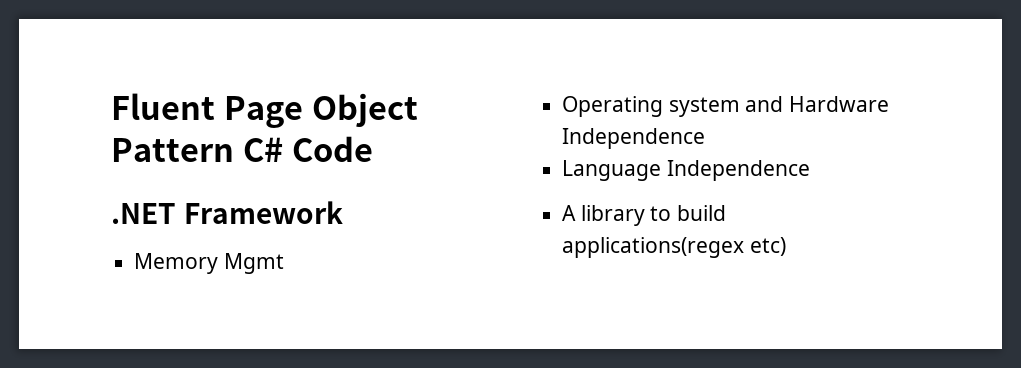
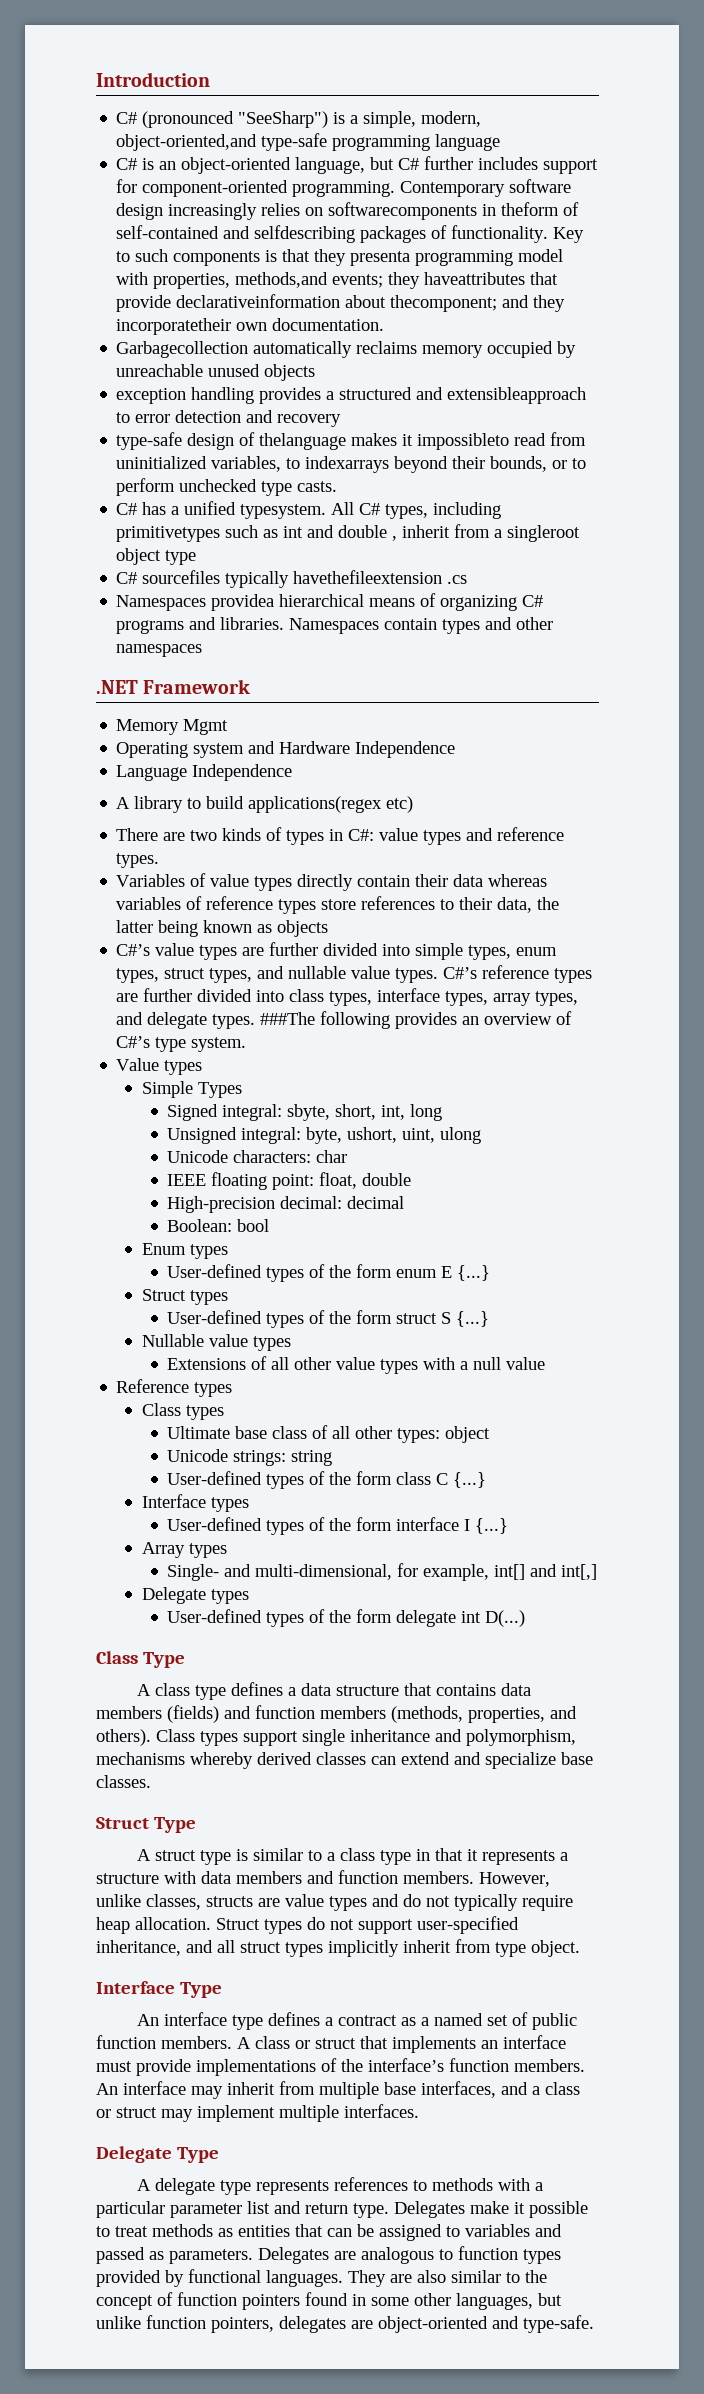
[111,93,418,128] [111,136,373,162] Fluent Page Object Pattern C# Code -> [96,72,210,87] [116,111,482,128] [116,133,501,151] [116,156,599,174] [116,179,572,197] [116,202,580,220] [116,225,585,243] [116,249,564,266] [116,272,559,289] [116,294,566,312] [116,318,385,335] [116,341,577,358] [116,364,316,381] [116,387,587,404] [116,410,342,427] [116,432,587,450] [116,456,587,473] [116,478,338,496] [116,501,502,519] [116,524,581,542] [116,548,197,565] [116,570,468,588] [116,593,544,611] [116,617,554,634] [116,644,203,657] Introduction // C# (pronounced "SeeSharp") is a simple, modern, object-oriented,and type-safe programming language // C# is an object-oriented language, but C# further includes support for component-oriented programming. Contemporary software design increasingly relies on softwarecomponents in theform of self-contained and selfdescribing packages of functionality. Key to such components is that they presenta programming model with properties, methods,and events; they haveattributes that provide declarativeinformation about thecomponent; and they incorporatetheir own documentation. // Garbagecollection automatically reclaims memory occupied by unreachable unused objects // exception handling provides a structured and extensibleapproach to error detection and recovery // type-safe design of thelanguage makes it impossibleto read from uninitialized variables, to indexarrays beyond their bounds, or to perform unchecked type casts. // C# has a unified typesystem. All C# types, including primitivetypes such as int and double , inherit from a singleroot object type // C# sourcefiles typically havethefileextension .cs // Namespaces providea hierarchical means of organizing C# programs and libraries. Namespaces contain types and other namespaces
(786, 246) none -> [116,827,565,845] [116,853,160,868] [116,873,548,891] [116,896,560,914] [116,920,329,937] [116,942,558,960] [116,965,593,983] [116,988,579,1006] [116,1011,573,1029] [116,1036,247,1052] [116,1058,203,1075] [141,1081,242,1098] [167,1104,443,1121] [167,1127,482,1144] [167,1150,348,1163] [167,1172,412,1190] [167,1196,405,1213] [167,1219,270,1232] [141,1243,228,1259] [167,1264,491,1282] [141,1289,228,1305] [167,1310,490,1328] [141,1334,291,1351] [167,1356,546,1374] [116,1379,233,1397] [141,1403,224,1420] [167,1425,491,1443] [167,1449,333,1466] [167,1471,487,1489] [141,1494,249,1512] [167,1517,509,1535] [141,1542,227,1558] [167,1563,598,1581] [141,1587,249,1604] [167,1609,526,1627] [96,1651,185,1668] [136,1682,531,1700] [96,1705,577,1723] [96,1729,576,1746] [96,1752,593,1769] [96,1775,151,1788] [96,1817,196,1833] [136,1848,568,1865] [96,1870,550,1887] [96,1894,573,1911] [96,1916,519,1934] [96,1939,580,1957] [96,1981,222,1998] [136,2012,577,2030] [96,2035,566,2053] [96,2058,585,2076] [96,2081,580,2099] [96,2104,419,2122] [96,2146,219,2163] [136,2177,543,2195] [96,2201,588,2218] [96,2224,562,2241] [96,2246,561,2264] [96,2269,547,2287] [96,2292,562,2310] [96,2315,594,2333] // There are two kinds of types in C#: value types and reference types. // Variables of value types directly contain their data whereas variables of reference types store references to their data, the latter being known as objects // C#’s value types are further divided into simple types, enum types, struct types, and nullable value types. C#’s reference types are further divided into class types, interface types, array types, and delegate types. ###The following provides an overview of C#’s type system. // Value types // Simple Types // Signed integral: sbyte, short, int, long // Unsigned integral: byte, ushort, uint, ulong // Unicode characters: char // IEEE floating point: float, double // High-precision decimal: decimal // Boolean: bool // Enum types // User-defined types of the form enum E {...} // Struct types // User-defined types of the form struct S {...} // Nullable value types // Extensions of all other value types with a null value // Reference types // Class types // Ultimate base class of all other types: object // Unicode strings: string // User-defined types of the form class C {...} // Interface types // User-defined types of the form interface I {...} // Array types // Single- and multi-dimensional, for example, int[] and int[,] // Delegate types // User-defined types of the form delegate int D(...) // Class Type // A class type defines a data structure that contains data members (fields) and function members (methods, properties, and others). Class types support single inheritance and polymorphism, mechanisms whereby derived classes can extend and specialize base classes. // Struct Type // A struct type is similar to a class type in that it represents a structure with data members and function members. However, unlike classes, structs are value types and do not typically require heap allocation. Struct types do not support user-specified inheritance, and all struct types implicitly inherit from type object. // Interface Type // An interface type defines a contract as a named set of public function members. A class or struct that implements an interface must provide implementations of the interface’s function members. An interface may inherit from multiple base interfaces, and a class or struct may implement multiple interfaces. // Delegate Type // A delegate type represents references to methods with a particular parameter list and return type. Delegates make it possible to treat methods as entities that can be assigned to variables and passed as parameters. Delegates are analogous to function types provided by functional languages. They are also similar to the concept of function pointers found in some other languages, but unlike function pointers, delegates are object-oriented and type-safe.

